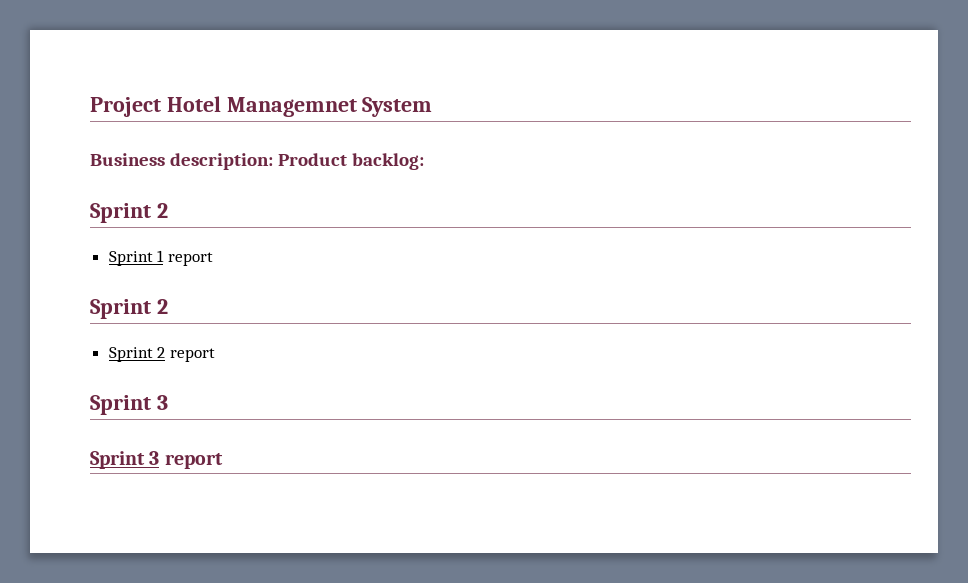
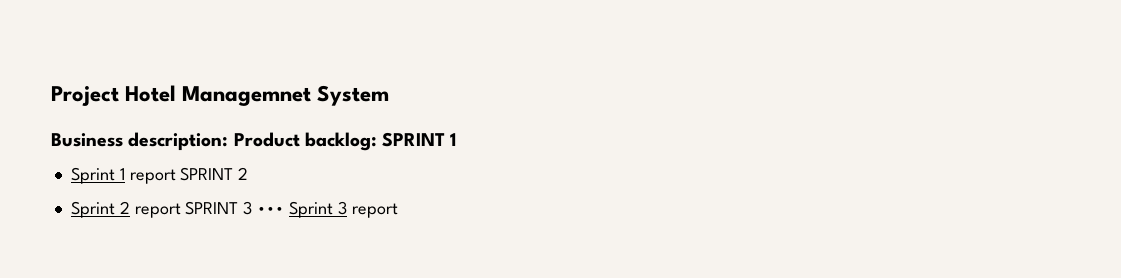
[90,203,168,223] // Sprint 2 -> [382,132,457,147] SPRINT 1
[90,299,151,319] // Sprint -> [180,167,234,181] SPRINT
[90,395,168,415] // Sprint 3 // -> [185,201,285,215] SPRINT 3 •••

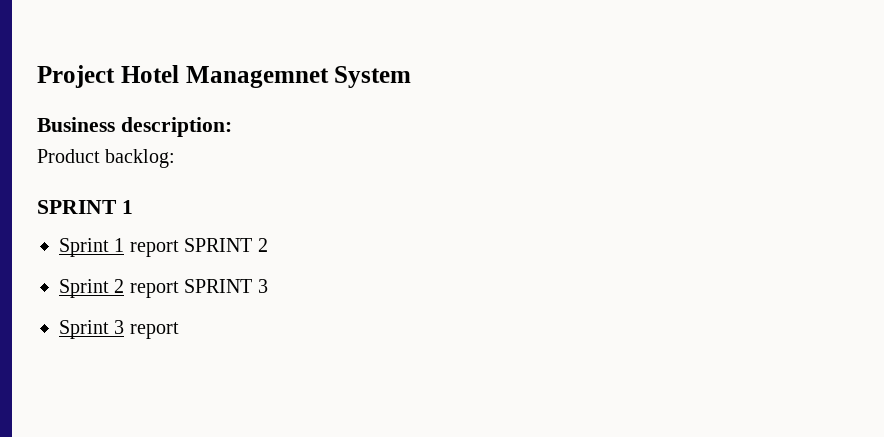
(229, 141) none -> (232, 127) //
(377, 141) none -> (176, 158) //
[257,206,285,214] ••• -> (268, 286) //

